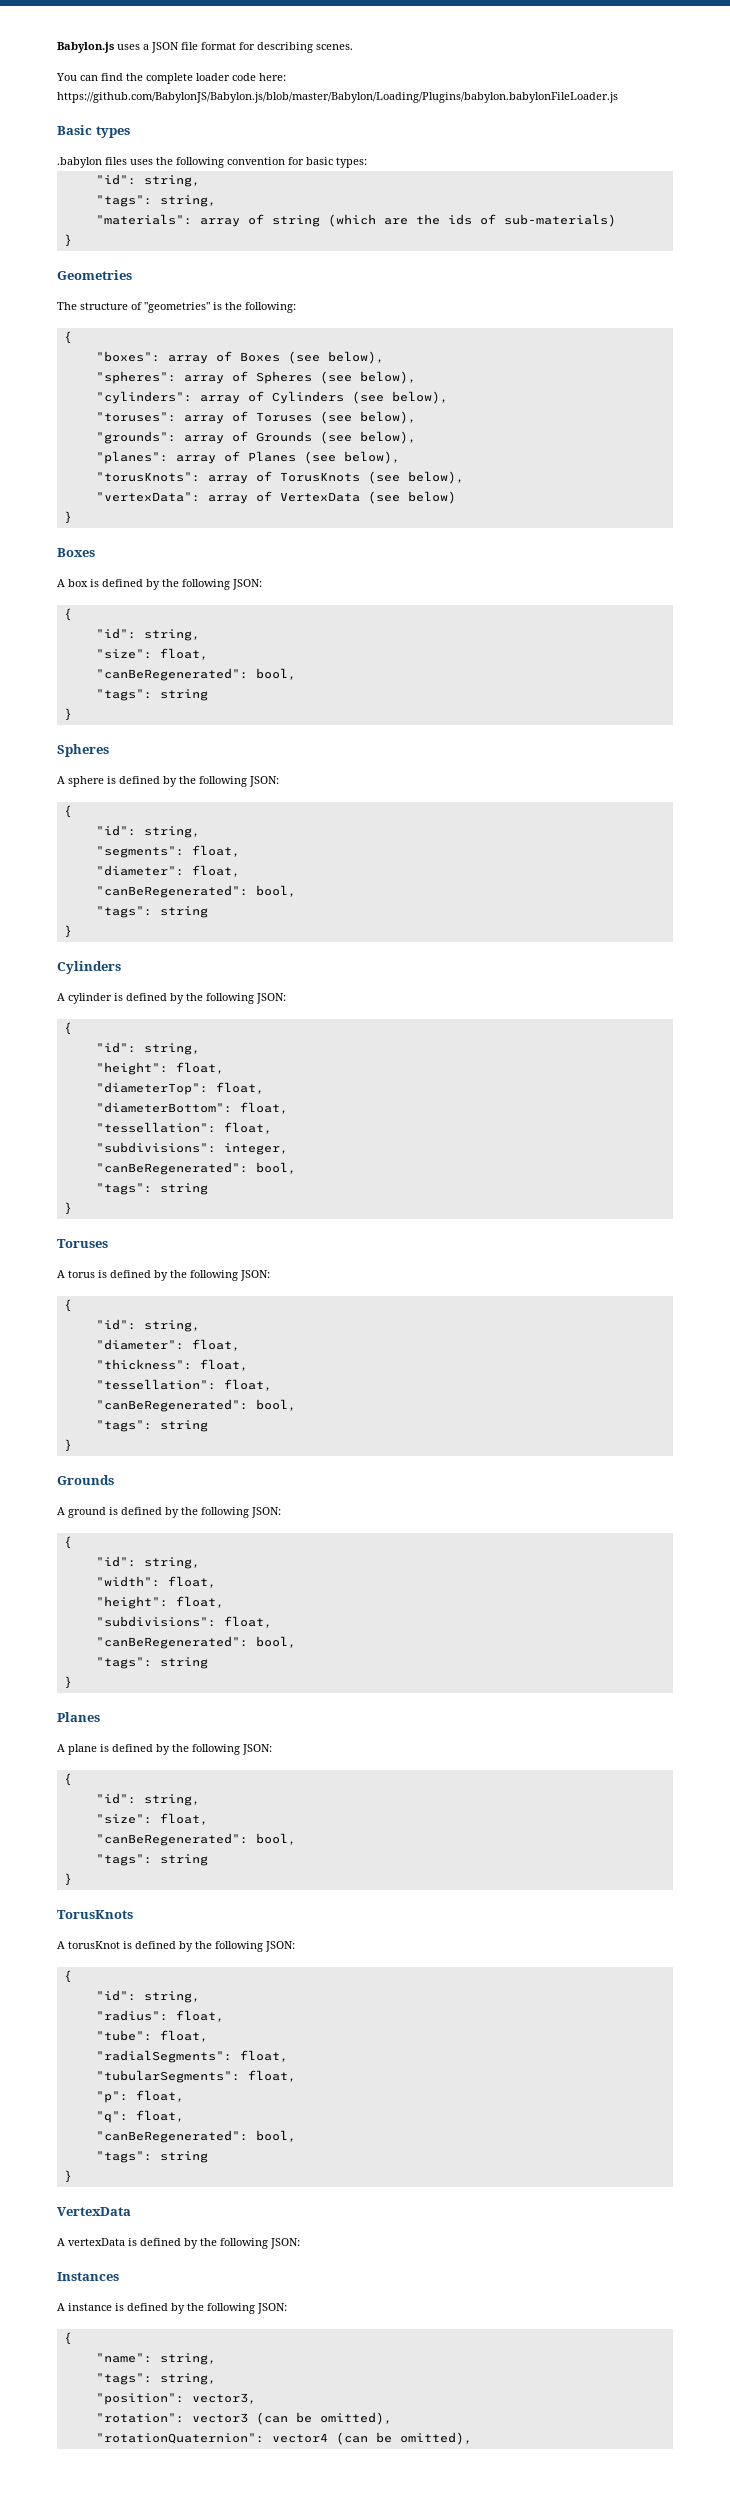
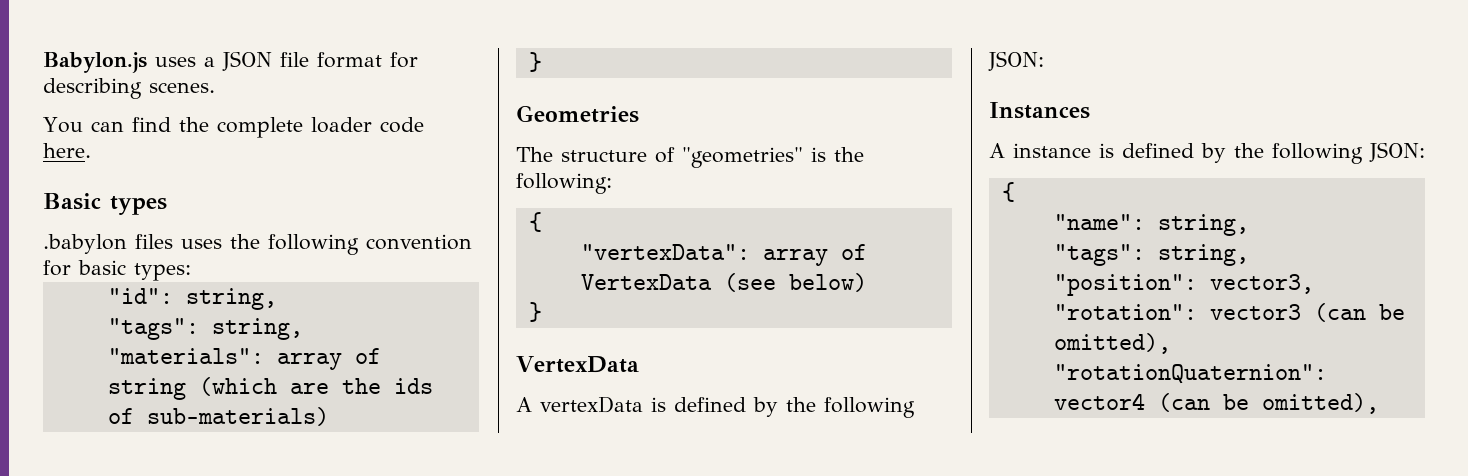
[259,73,286,81] [57,92,618,103] here: https://github.com/BabylonJS/Babylon.js/blob/master/Babylon/Loading/Plugins/babylon.babylonFileLoader.js -> [43,143,91,158] here.
[95,351,384,364] [95,371,416,384] [95,391,448,404] [95,411,416,424] [95,431,416,444] [95,451,400,464] [95,471,464,484] // "boxes": array of Boxes (see below), // "spheres": array of Spheres (see below), // "cylinders": array of Cylinders (see below), // "toruses": array of Toruses (see below), // "grounds": array of Grounds (see below), // "planes": array of Planes (see below), // "torusKnots": array of TorusKnots (see below), -> (542, 222) none
[57,548,95,557] [57,579,262,590] [63,608,72,621] [95,628,200,641] [95,648,208,660] [95,668,296,681] [95,689,208,701] [63,708,72,721] [57,744,109,757] [57,776,279,787] [63,805,72,818] [95,825,200,838] [95,845,240,858] [95,865,240,877] [95,885,296,898] [95,906,208,918] [63,925,72,938] [57,961,121,974] [57,993,286,1004] [63,1022,72,1035] [95,1042,200,1055] [95,1062,224,1075] [95,1082,264,1095] [95,1102,288,1114] [95,1122,272,1134] [95,1142,288,1155] [95,1162,296,1175] [95,1183,208,1195] [63,1202,72,1215] [57,1239,108,1248] [57,1270,270,1281] [63,1299,72,1312] [95,1319,200,1332] [95,1339,240,1351] [95,1359,248,1371] [95,1379,272,1391] [95,1399,296,1412] [95,1420,208,1432] [63,1439,72,1452] [57,1475,114,1485] [57,1507,281,1518] [63,1536,72,1549] [95,1556,200,1569] [95,1576,216,1588] [95,1596,224,1609] [95,1616,272,1628] [95,1636,296,1649] [95,1657,208,1669] [63,1676,72,1689] [57,1712,100,1722] [57,1744,272,1755] [63,1773,72,1786] [95,1793,200,1806] [95,1813,208,1825] [95,1833,296,1846] [95,1854,208,1866] [63,1873,72,1886] [57,1910,133,1919] [57,1941,295,1952] [63,1970,72,1983] [95,1990,200,2003] [95,2010,224,2022] [95,2030,208,2042] [95,2050,288,2063] [95,2070,296,2083] [95,2090,184,2103] [95,2110,184,2123] [95,2130,296,2143] [95,2151,208,2163] [63,2170,72,2183] // Boxes // A box is defined by the following JSON: // { // "id": string, // "size": float, // "canBeRegenerated": bool, // "tags": string // } // Spheres // A sphere is defined by the following JSON: // { // "id": string, // "segments": float, // "diameter": float, // "canBeRegenerated": bool, // "tags": string // } // Cylinders // A cylinder is defined by the following JSON: // { // "id": string, // "height": float, // "diameterTop": float, // "diameterBottom": float, // "tessellation": float, // "subdivisions": integer, // "canBeRegenerated": bool, // "tags": string // } // Toruses // A torus is defined by the following JSON: // { // "id": string, // "diameter": float, // "thickness": float, // "tessellation": float, // "canBeRegenerated": bool, // "tags": string // } // Grounds // A ground is defined by the following JSON: // { // "id": string, // "width": float, // "height": float, // "subdivisions": float, // "canBeRegenerated": bool, // "tags": string // } // Planes // A plane is defined by the following JSON: // { // "id": string, // "size": float, // "canBeRegenerated": bool, // "tags": string // } // TorusKnots // A torusKnot is defined by the following JSON: // { // "id": string, // "radius": float, // "tube": float, // "radialSegments": float, // "tubularSegments": float, // "p": float, // "q": float, // "canBeRegenerated": bool, // "tags": string // } -> (542, 312) none

